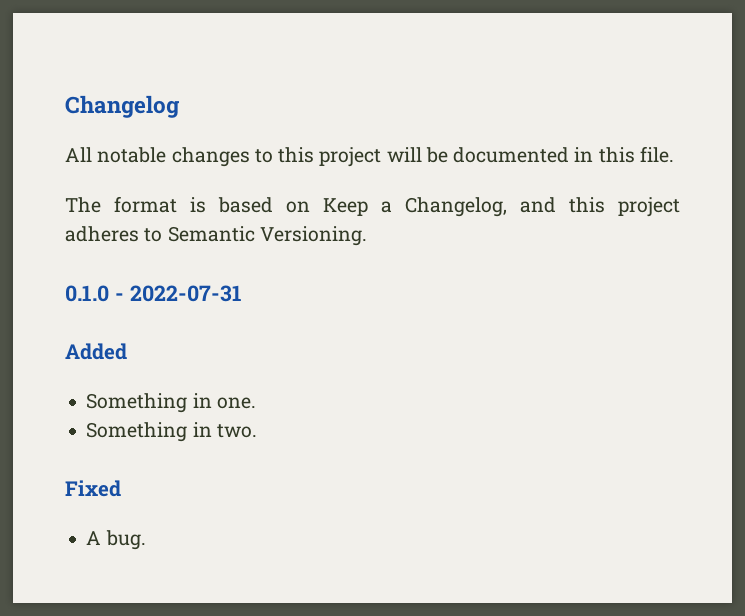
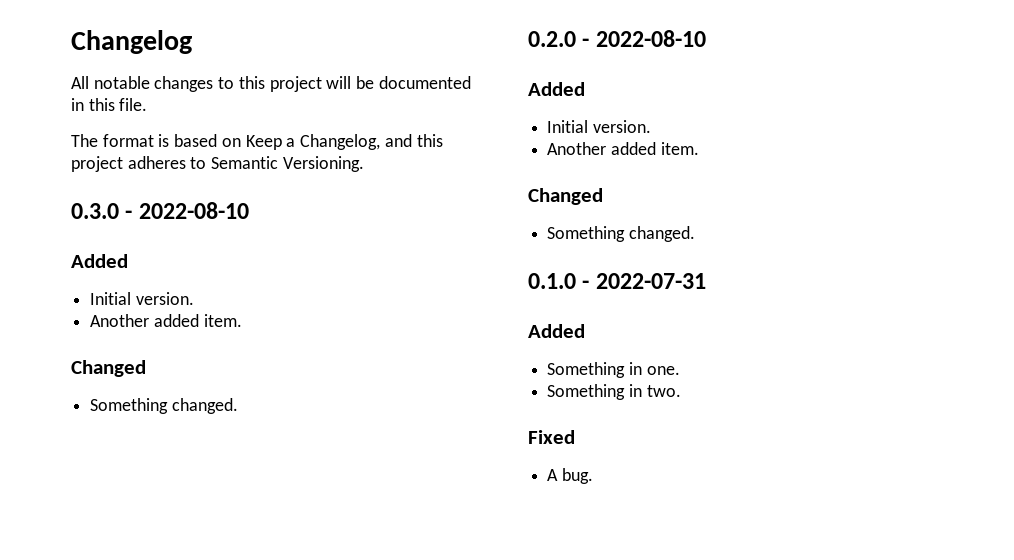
(367, 236) none -> [71,202,249,219] [71,254,128,268] [90,292,194,305] [90,314,242,327] [71,360,146,377] [90,398,238,414] [528,30,706,47] [528,82,585,96] [547,120,651,133] [547,142,699,155] [528,188,603,205] [547,226,695,242] // 0.3.0 - 2022-08-10 // Added // Initial version. // Another added item. // Changed // Something changed. // 0.2.0 - 2022-08-10 // Added // Initial version. // Another added item. // Changed // Something changed.

